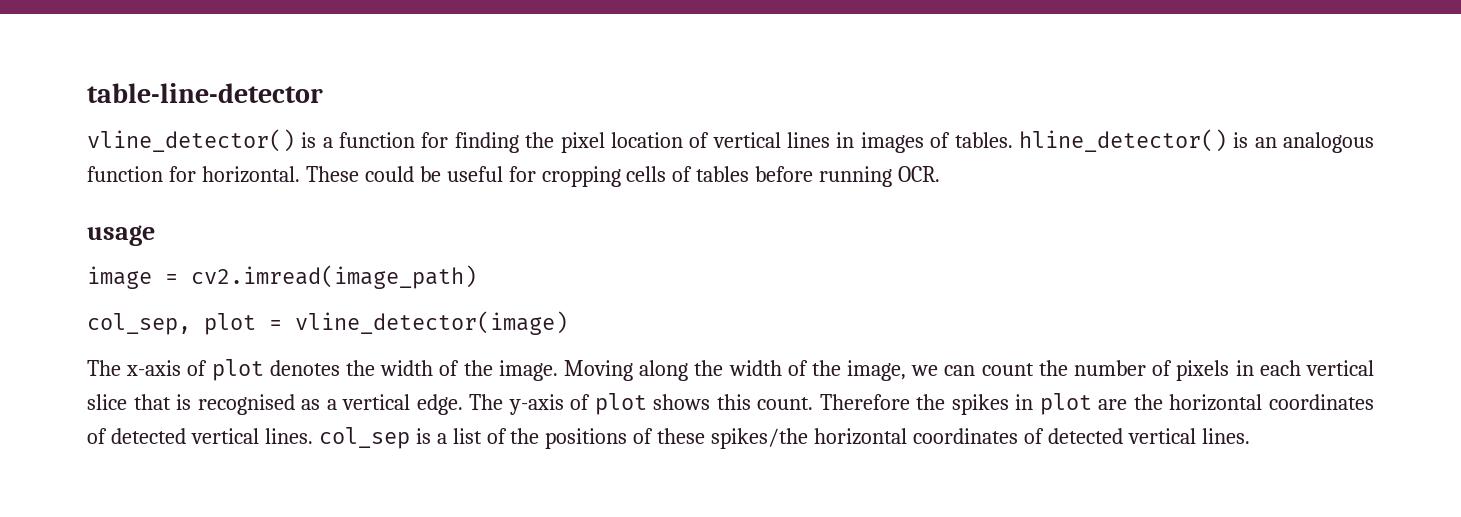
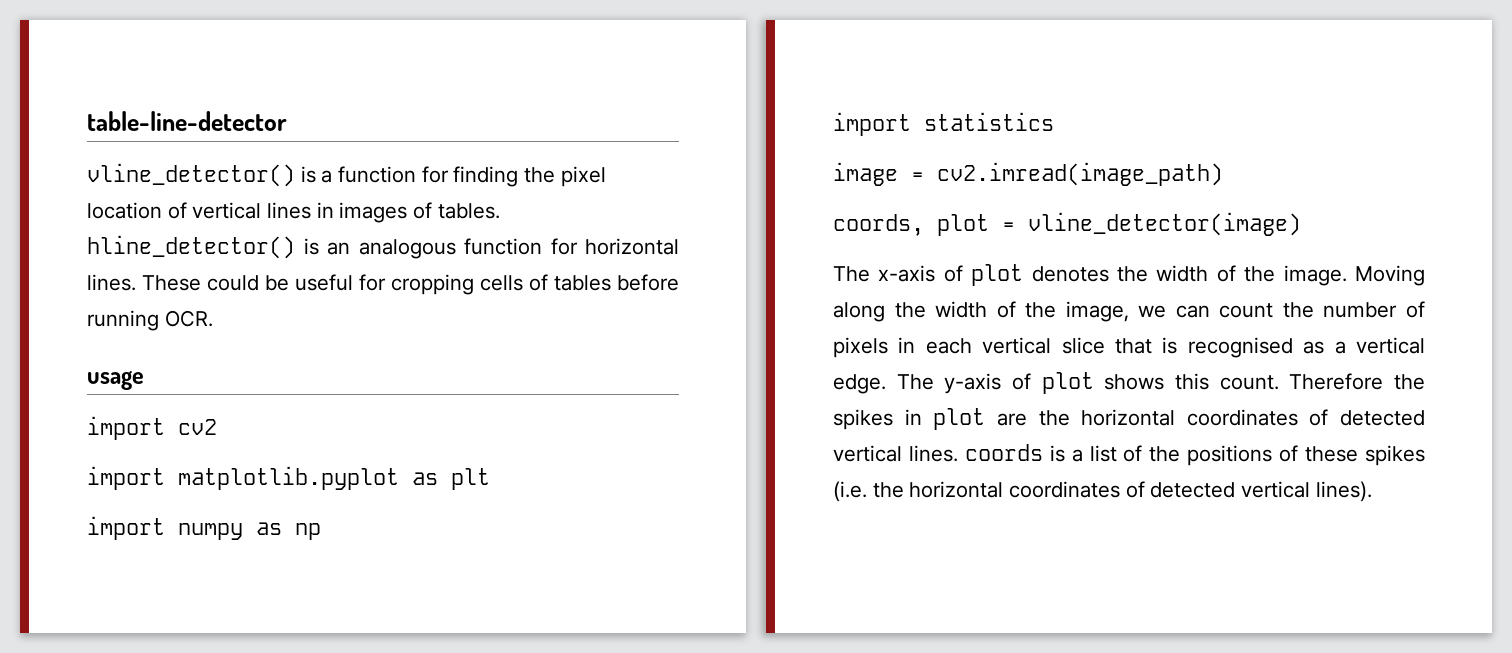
[201,166,300,183] horizontal. -> [585,238,679,255] [87,274,136,291] horizontal lines.
(155, 235) none -> [87,416,217,440] [87,466,490,490] [87,516,321,540] [833,112,1054,136] // import cv2 // import matplotlib.pyplot as plt // import numpy as np // import statistics
[87,313,191,335] col_sep, -> [833,214,924,236] coords,
[318,427,410,449] col_sep -> [964,444,1043,461] coords
[711,428,1250,449] spikes/the horizontal coordinates of detected vertical lines. -> [1365,445,1425,466] [833,481,1372,502] spikes (i.e. the horizontal coordinates of detected vertical lines).

